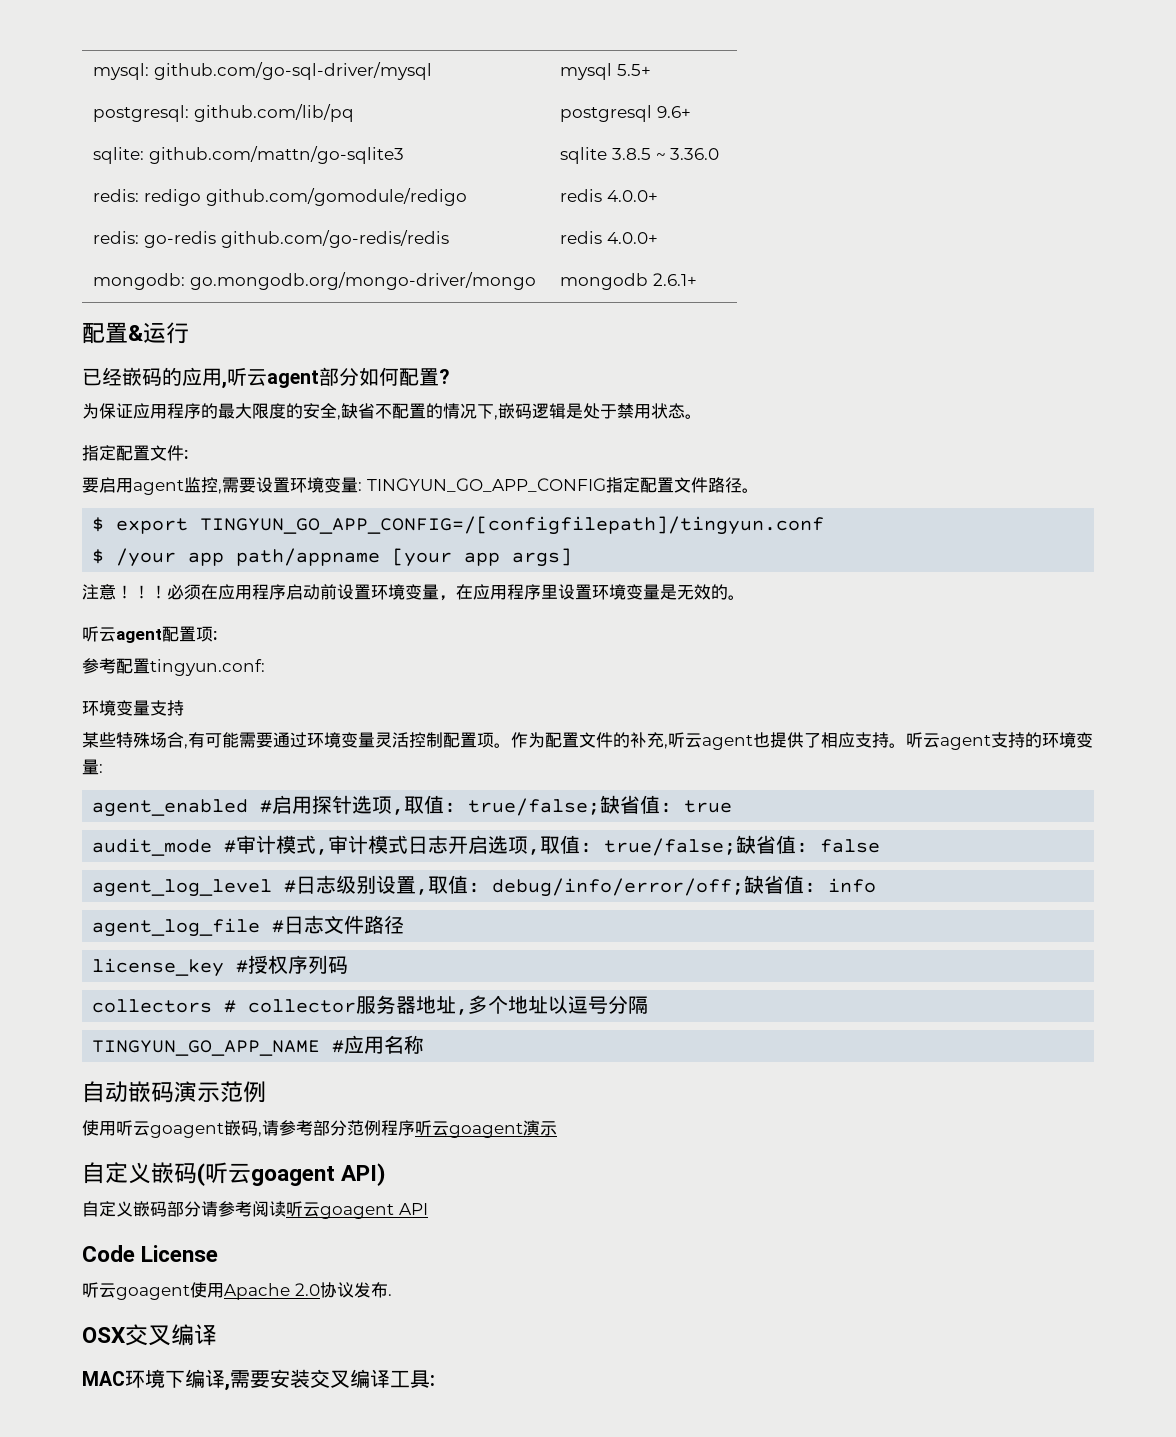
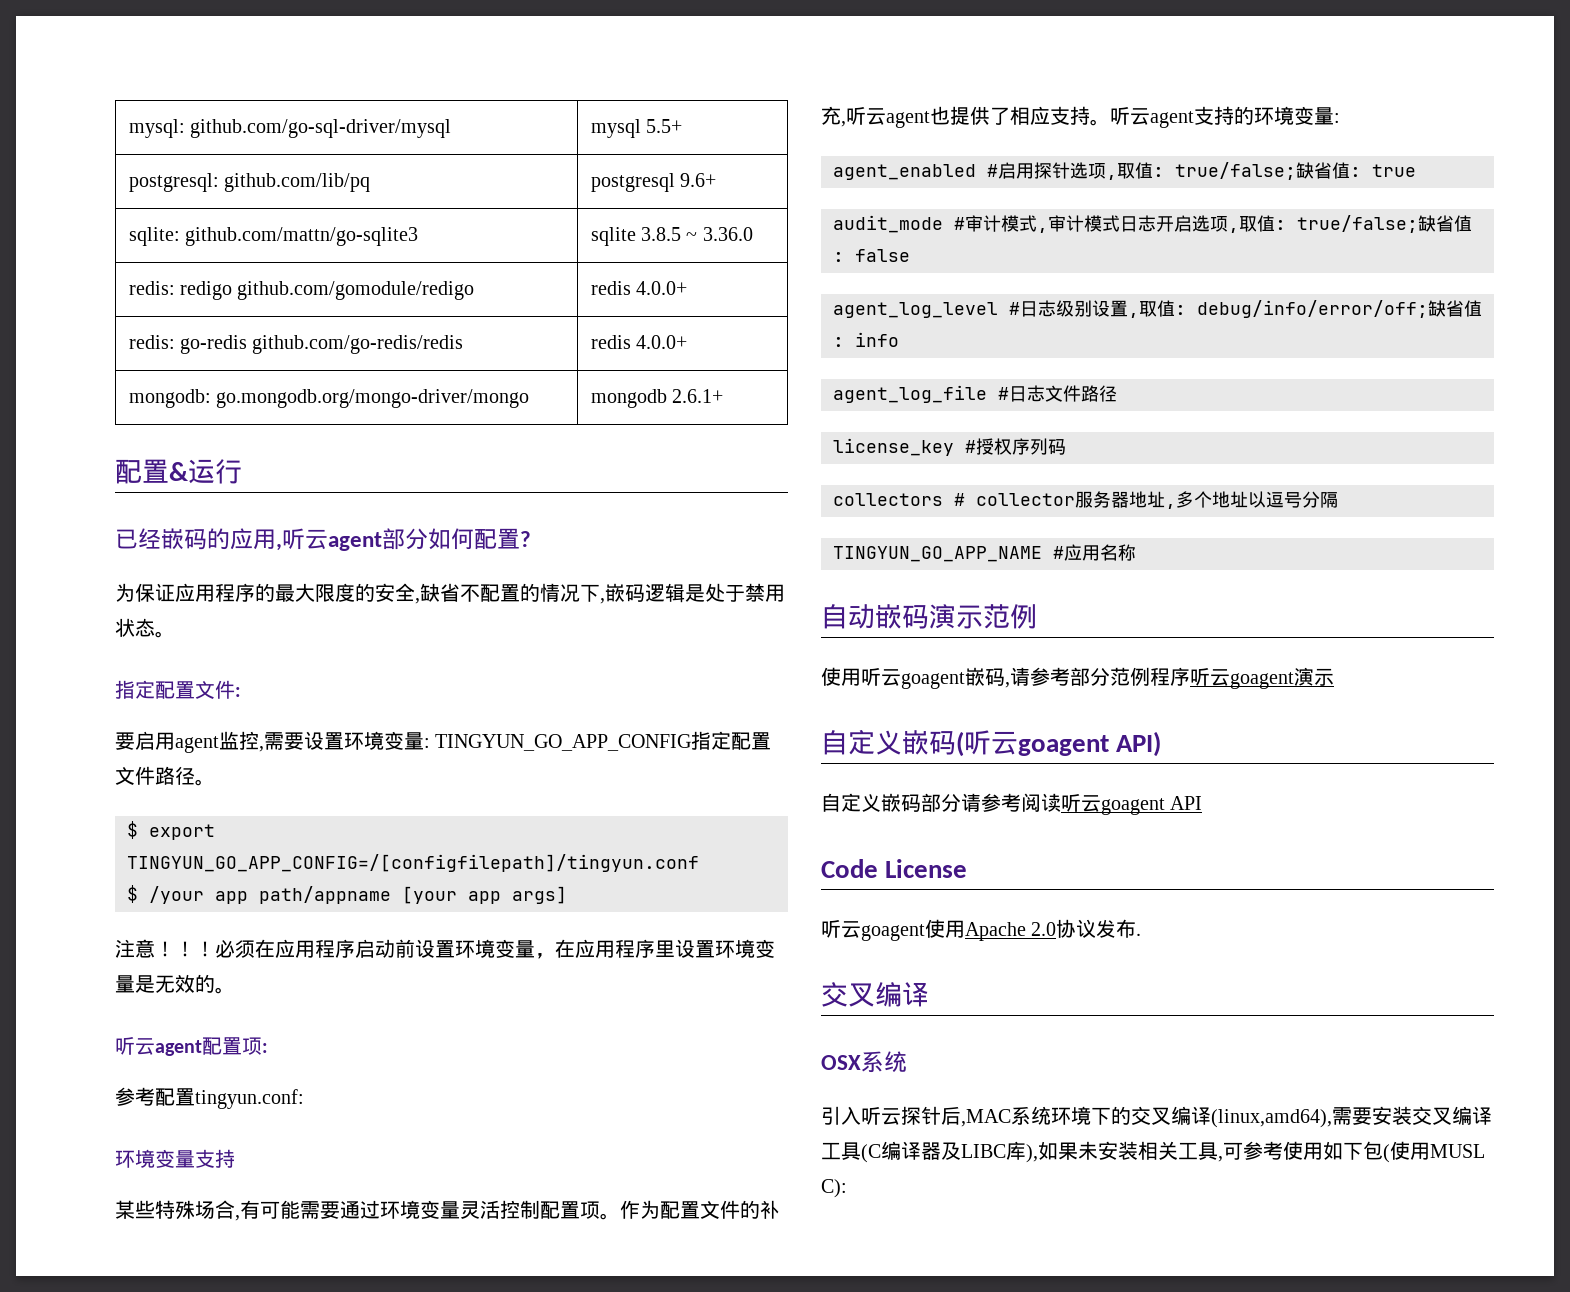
[82,1327,126,1343] OSX -> (1142, 934) none
[82,1369,230,1391] MAC环境下编译, -> [821,1051,907,1073] [821,1106,1332,1128] OSX系统 // 引入听云探针后,MAC系统环境下的交叉编译(linux,amd64),
[430,1375,435,1386] : -> [861,1141,1485,1163] [821,1179,847,1198] (C编译器及LIBC库),如果未安装相关工具,可参考使用如下包(使用MUSL C):

